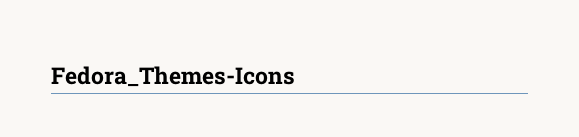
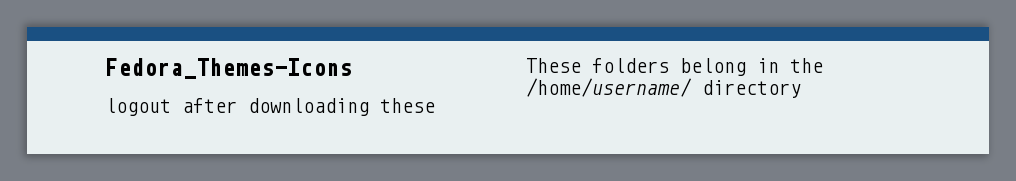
(295, 76) none -> [105,98,435,116] [526,58,823,76] [526,78,801,98] // logout after downloading these These folders belong in the /home/username/ directory

